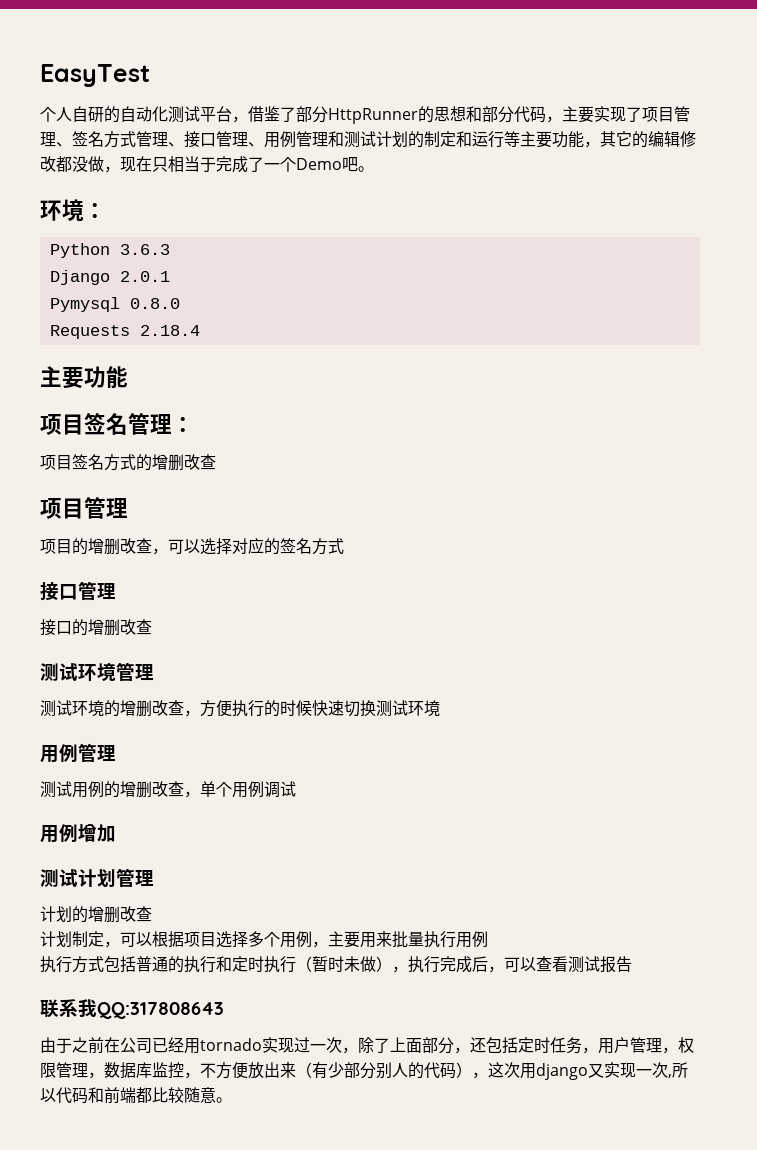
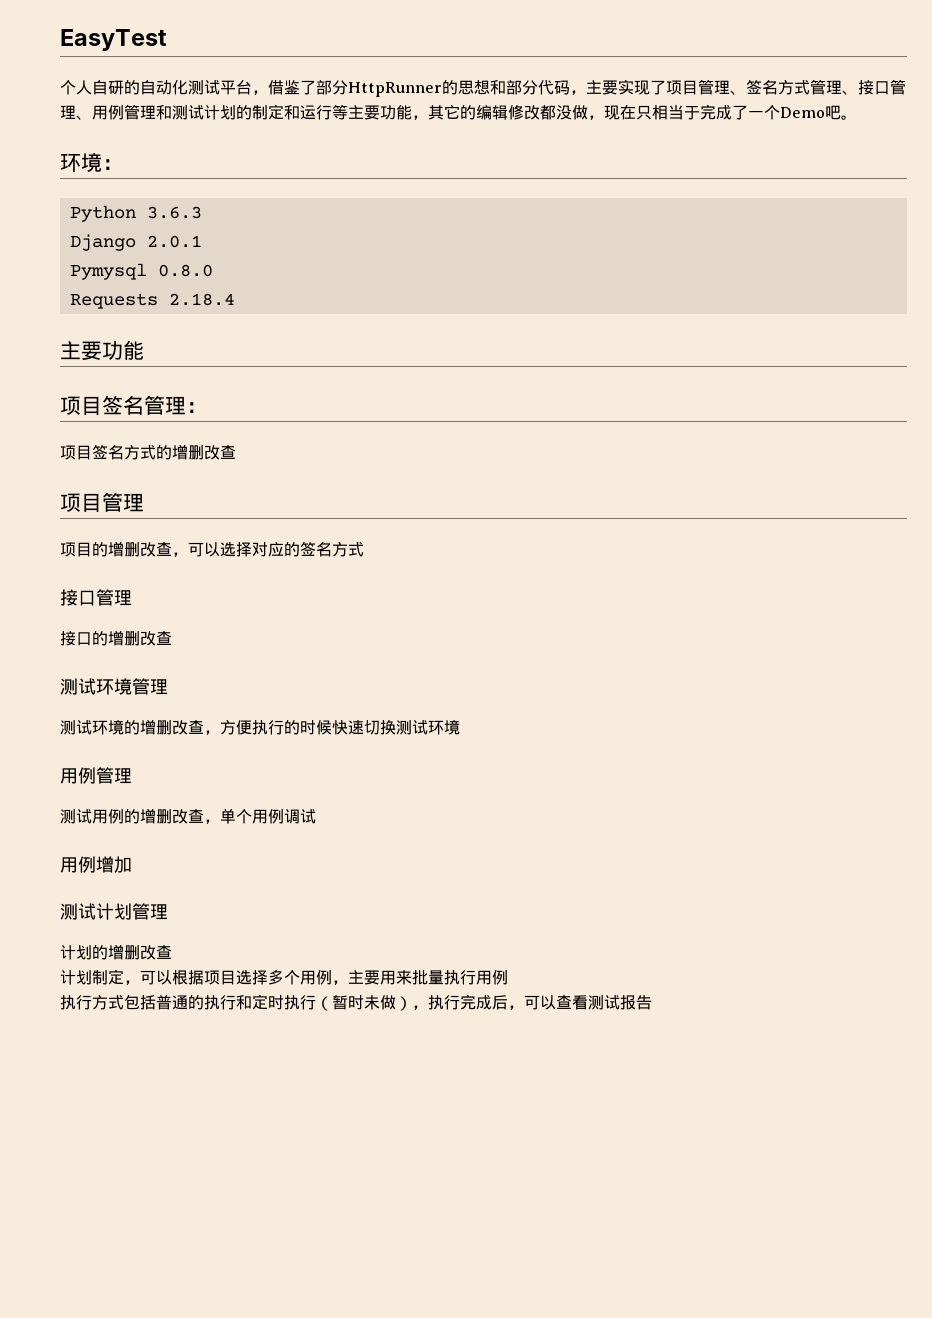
[40,999,224,1019] [40,1037,694,1054] [40,1062,688,1080] [40,1087,232,1104] // 联系我QQ:317808643 // 由于之前在公司已经用tornado实现过一次，除了上面部分，还包括定时任务，用户管理，权限管理，数据库监控，不方便放出来（有少部分别人的代码），这次用django又实现一次,所以代码和前端都比较随意。 -> (652, 1002) none

